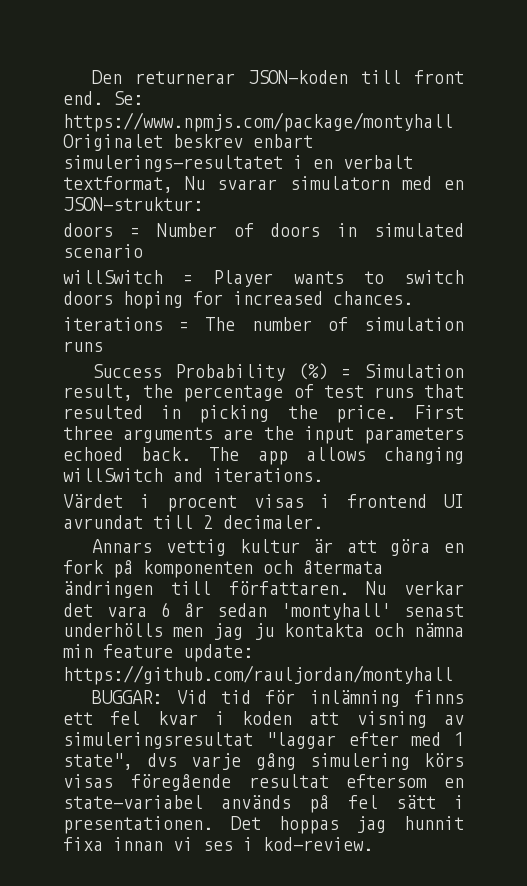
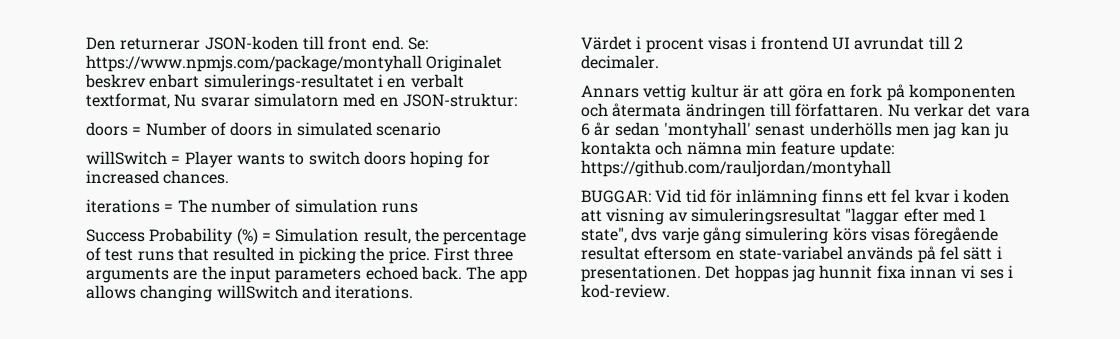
(244, 631) none -> [960,122,991,136] kan

